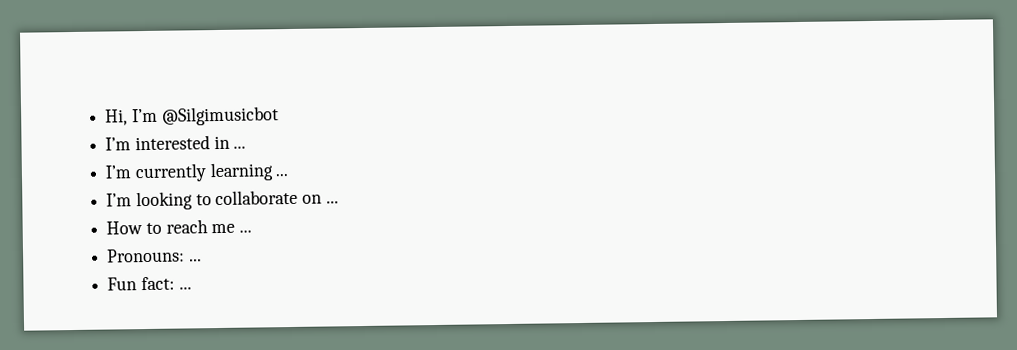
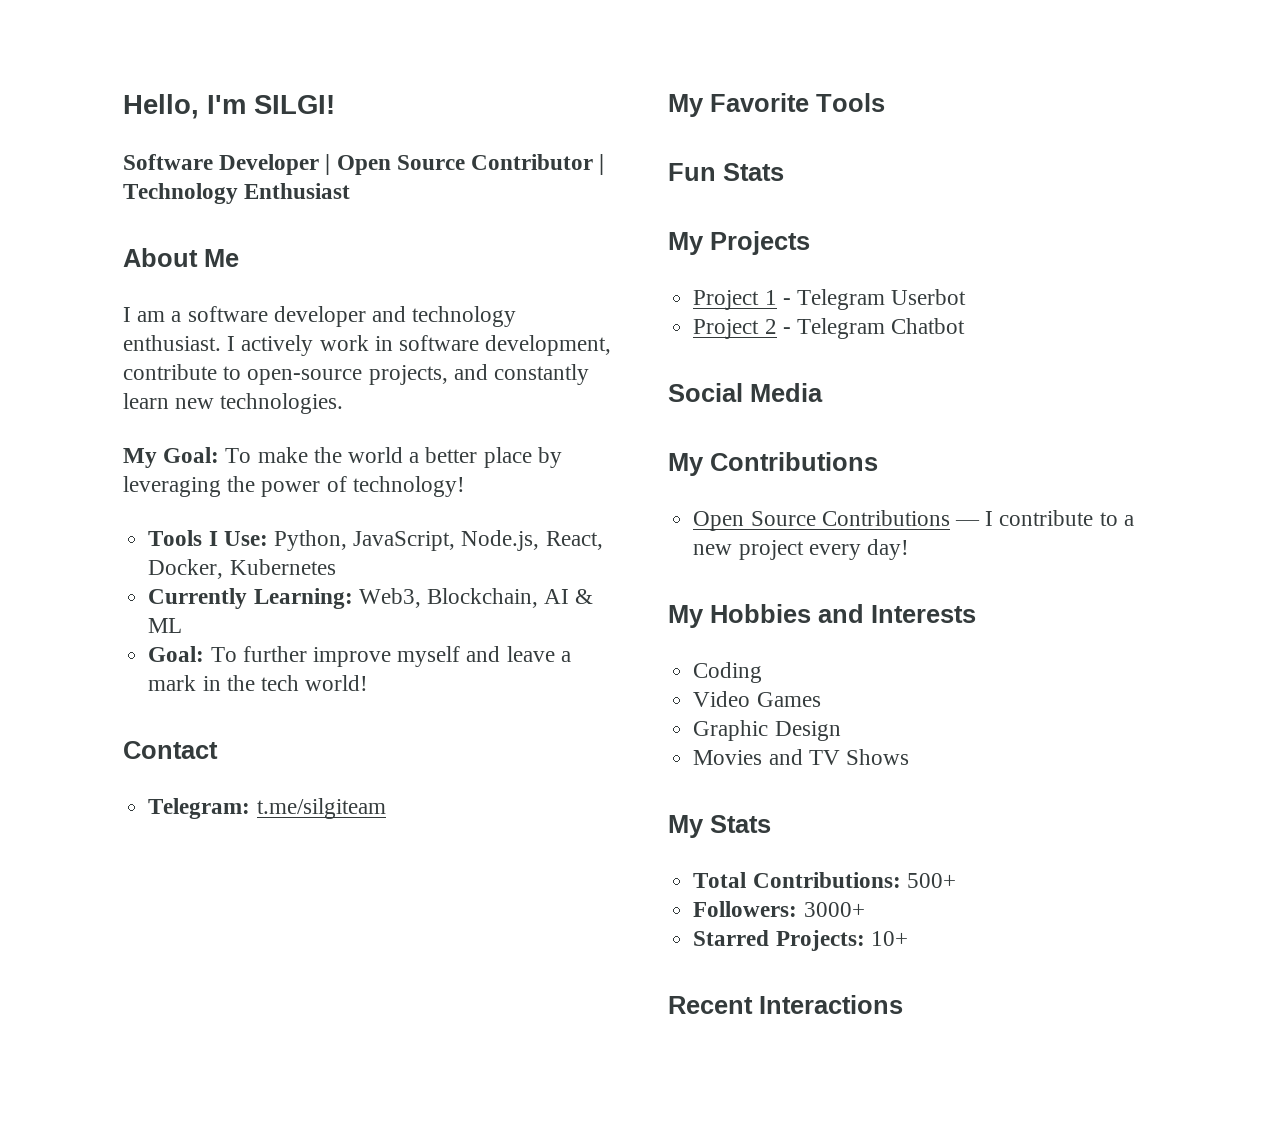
[105,106,279,126] [105,135,247,151] [105,162,289,183] [106,189,339,211] [106,219,253,235] [106,248,202,263] [107,276,192,291] Hi, I’m @Silgimusicbot // I’m interested in ... // I’m currently learning ... // I’m looking to collaborate on ... // How to reach me ... // Pronouns: ... // Fun fact: ... -> [123,94,335,119] [123,154,605,175] [123,183,351,204] [123,248,239,267] [123,306,517,327] [123,335,612,356] [123,364,590,385] [123,393,344,414] [123,447,562,468] [123,476,465,497] [148,530,603,551] [148,559,336,579] [148,588,594,609] [148,618,183,633] [148,646,571,667] [148,675,369,691] [123,741,218,759] [148,798,386,819] [668,93,885,117] [668,163,784,181] [668,231,810,255] [693,289,967,310] [693,318,966,339] [668,383,823,402] [668,452,878,476] [693,510,1134,531] [693,539,909,560] [668,604,976,628] [693,662,763,683] [693,691,821,707] [693,720,841,741] [693,749,909,765] [668,815,771,838] [693,872,956,888] [693,901,865,917] [693,930,908,951] [668,995,903,1014] Hello, I'm SILGI! // Software Developer | Open Source Contributor | Technology Enthusiast // About Me // I am a software developer and technology enthusiast. I actively work in software development, contribute to open-source projects, and constantly learn new technologies. // My Goal: To make the world a better place by leveraging the power of technology! // Tools I Use: Python, JavaScript, Node.js, React, Docker, Kubernetes // Currently Learning: Web3, Blockchain, AI & ML // Goal: To further improve myself and leave a mark in the tech world! // Contact // Telegram: t.me/silgiteam // My Favorite Tools // Fun Stats // My Projects // Project 1 - Telegram Userbot // Project 2 - Telegram Chatbot // Social Media // My Contributions // Open Source Contributions — I contribute to a new project every day! // My Hobbies and Interests // Coding // Video Games // Graphic Design // Movies and TV Shows // My Stats // Total Contributions: 500+ // Followers: 3000+ // Starred Projects: 10+ // Recent Interactions

